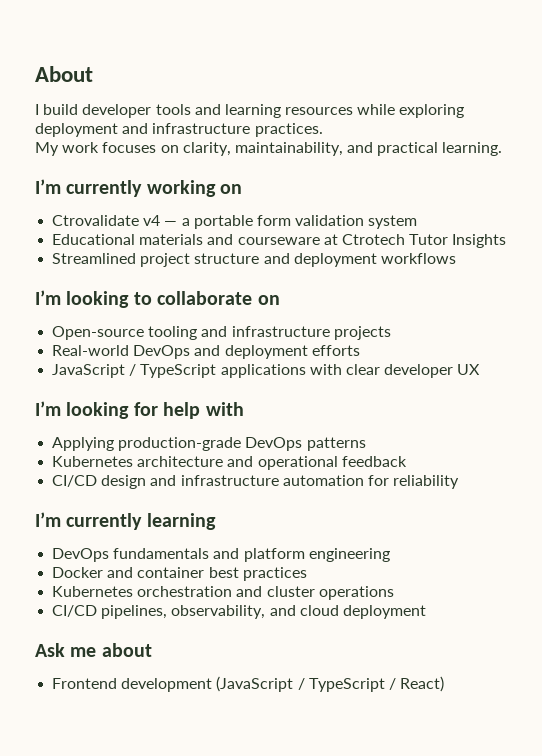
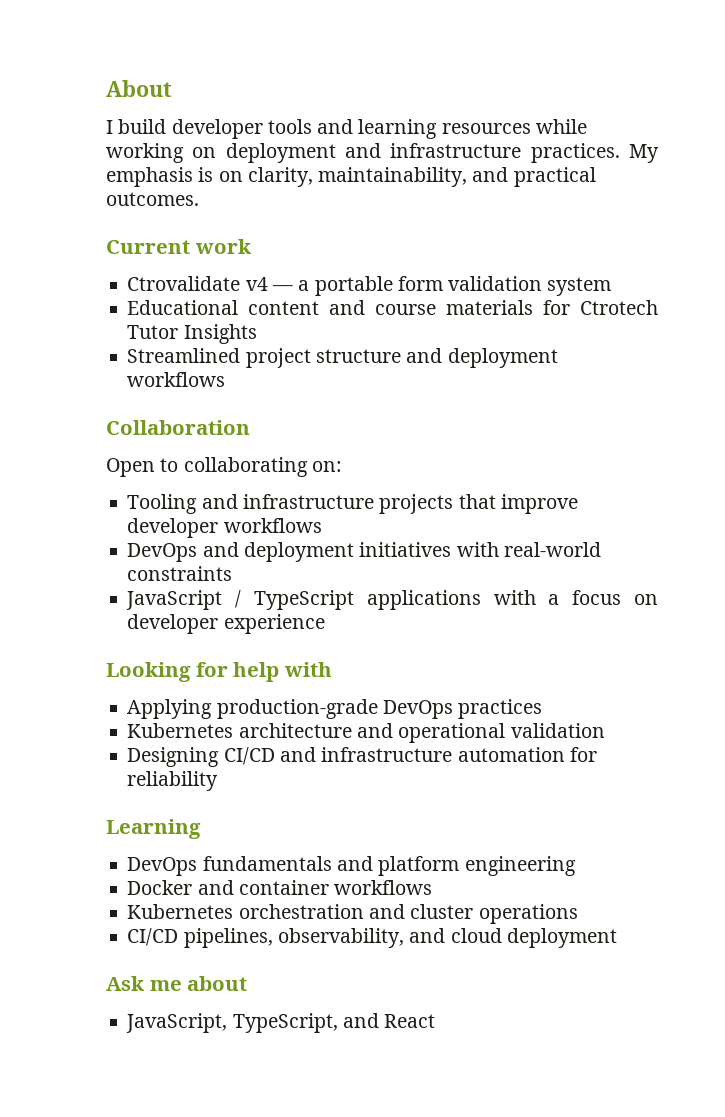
[399,104,465,118] exploring -> [106,143,217,163] working on
[35,142,157,156] // My work focuses -> [629,144,659,163] [106,167,214,187] My emphasis is
[442,142,503,156] [35,179,243,197] learning. // I’m currently working on -> [106,192,199,206] [106,239,252,254] outcomes. // Current work
[139,234,338,245] materials and courseware at -> [248,300,571,315] content and course materials for
[35,290,280,308] [52,326,391,340] [52,345,360,359] I’m looking to collaborate on // Open-source tooling and infrastructure projects // Real-world DevOps and deployment efforts -> [106,420,250,435] [106,457,342,477] [127,494,578,514] [127,518,322,538] [127,542,601,562] [127,566,233,581] Collaboration // Open to collaborating on: // Tooling and infrastructure projects that improve developer workflows // DevOps and deployment initiatives with real-world constraints
[345,364,481,378] [35,401,130,419] clear developer UX // I’m looking -> [548,590,658,605] [127,614,325,634] [106,662,191,682] a focus on developer experience // Looking
[306,437,366,451] patterns -> [458,699,543,719] practices
[341,456,407,467] [52,475,147,489] feedback // CI/CD design -> [510,723,605,738] [127,747,275,767] validation // Designing CI/CD
[35,512,216,530] I’m currently learning -> [106,819,201,839] Learning
[208,567,307,581] best practices -> [334,880,433,895] workflows
[52,676,445,692] Frontend development (JavaScript / TypeScript / React) -> [126,1013,436,1033] JavaScript, TypeScript, and React

